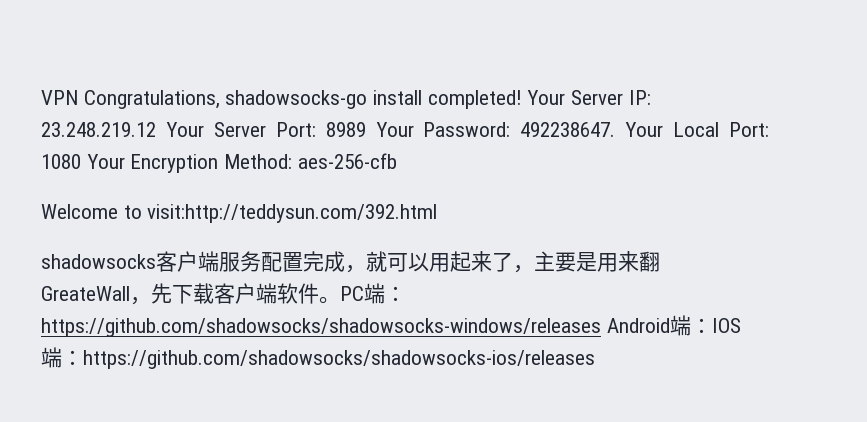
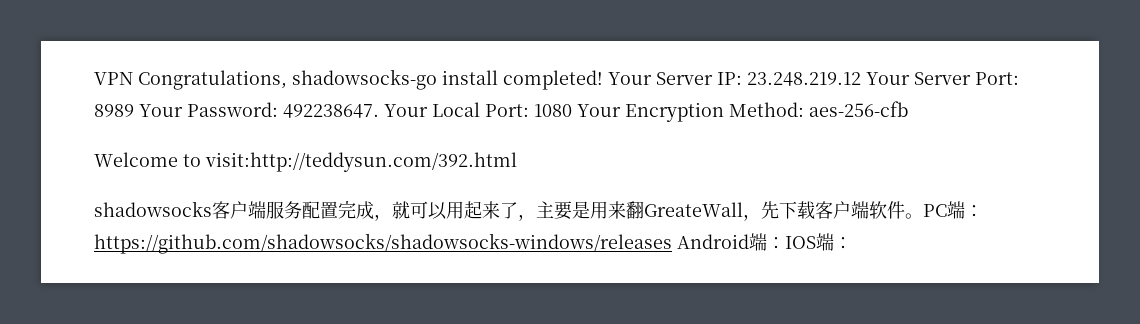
[83,350,595,369] https://github.com/shadowsocks/shadowsocks-ios/releases -> (852, 243) none

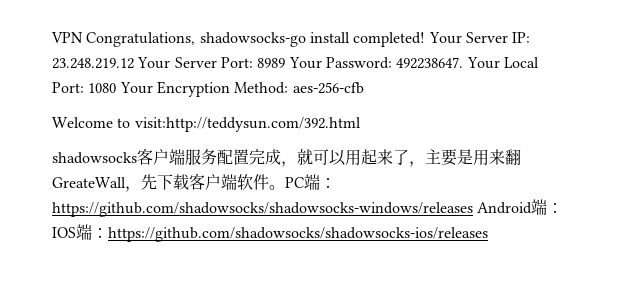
(852, 243) none -> [108,227,488,242] https://github.com/shadowsocks/shadowsocks-ios/releases

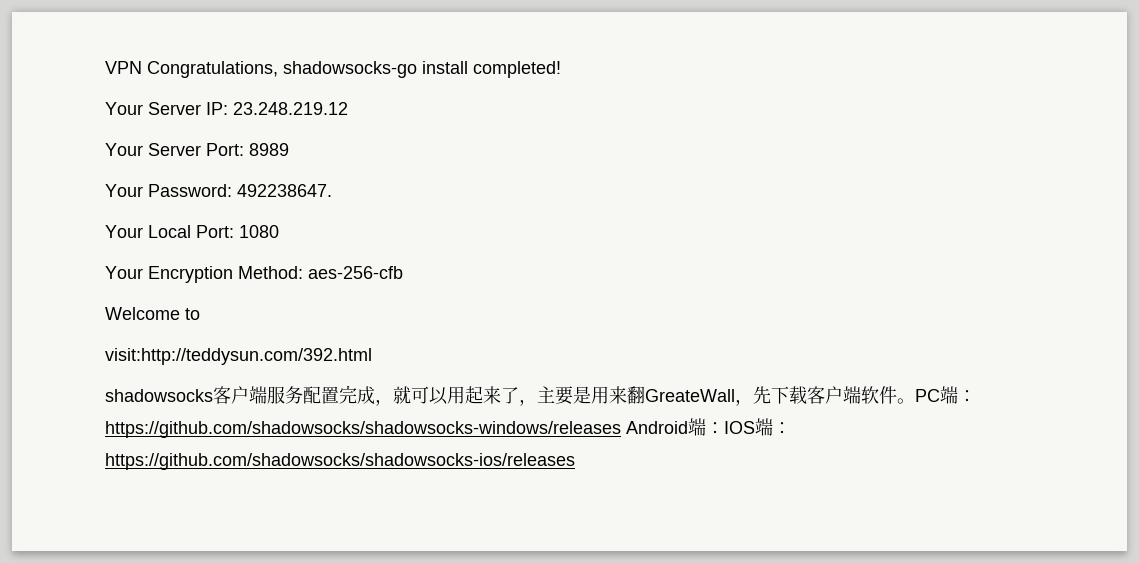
(426, 39) none -> (561, 69) //
(134, 63) none -> (348, 108) //
(286, 63) none -> (289, 149) //
(464, 63) none -> (332, 190) //
(117, 88) none -> (279, 231) //
(131, 123) none -> (200, 314) //

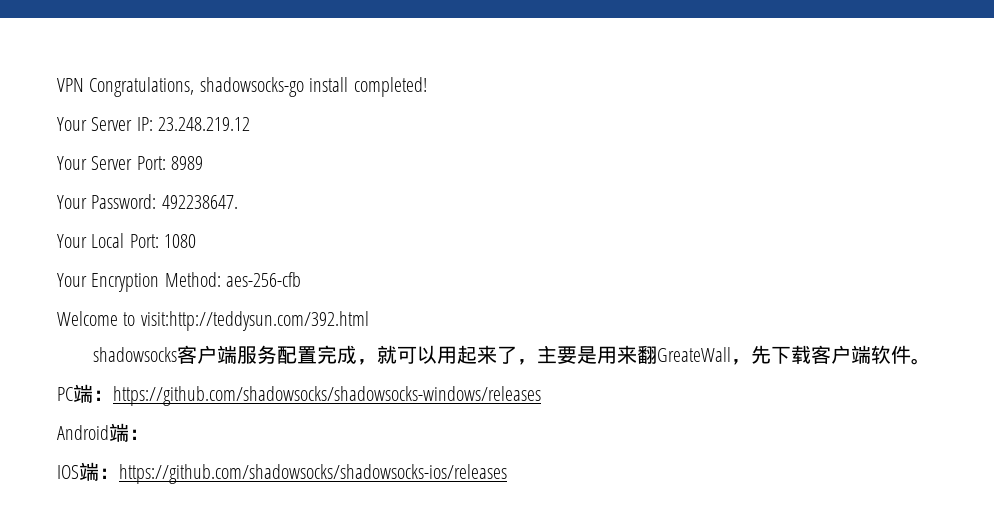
(200, 314) // -> (136, 319) none
(915, 401) none -> (931, 361) //
(621, 429) none -> (541, 396) //
(724, 428) none -> (149, 434) //

